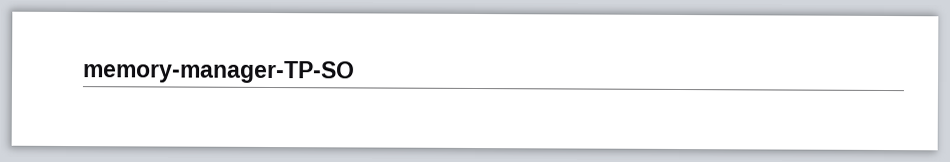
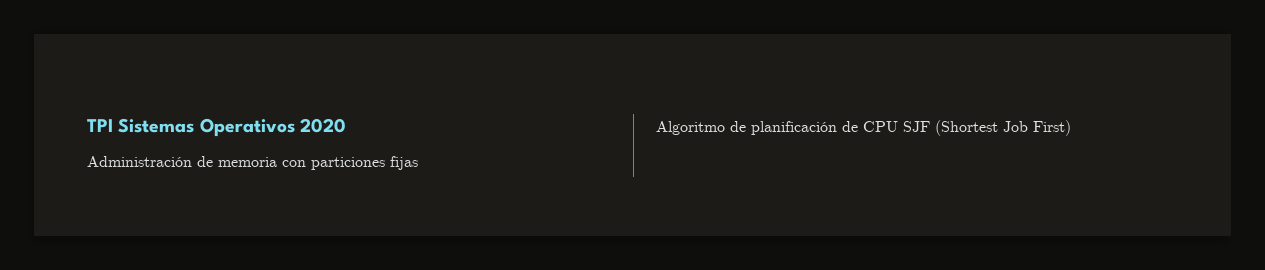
[82,60,355,84] memory-manager-TP-SO -> [87,118,346,137] [87,156,418,170] [656,120,1071,136] TPI Sistemas Operativos 2020 // Administración de memoria con particiones fijas // Algoritmo de planificación de CPU SJF (Shortest Job First)

